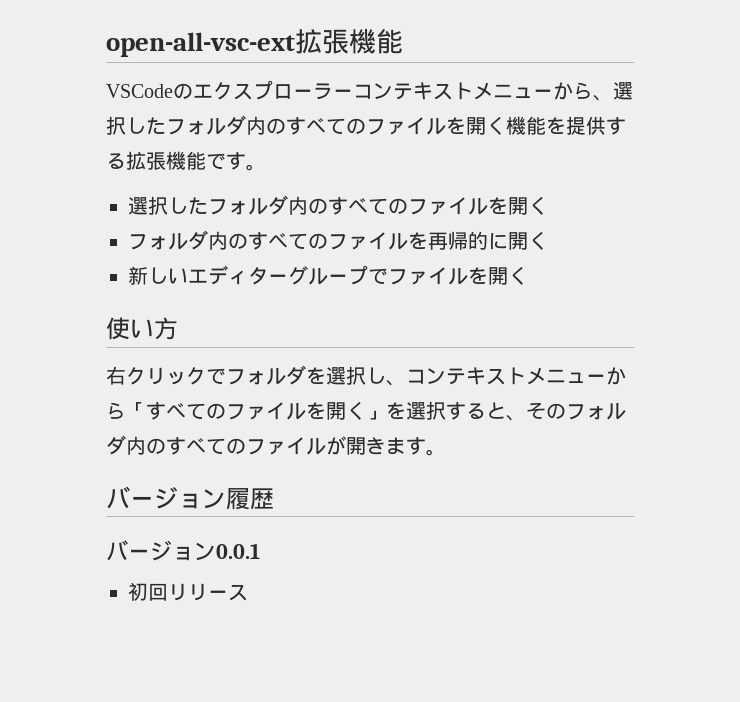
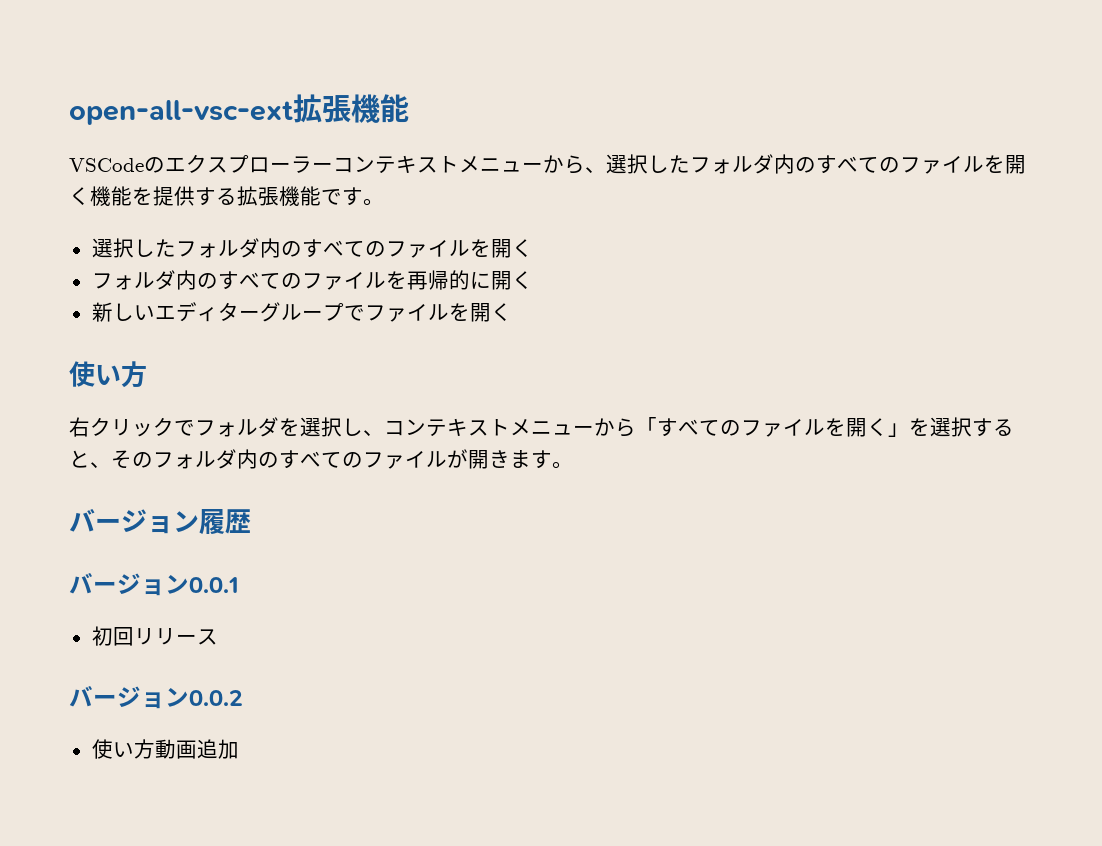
(248, 592) none -> [69,686,243,709] [91,739,239,759] // バージョン0.0.2 // 使い方動画追加

